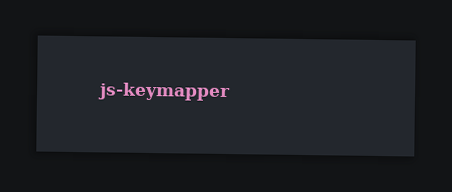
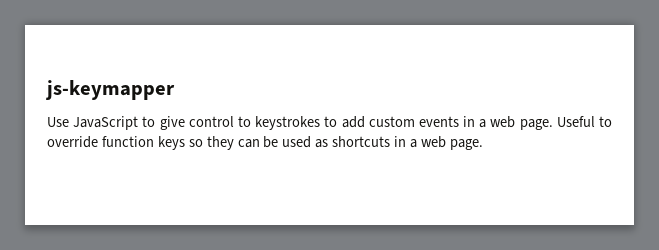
(231, 92) none -> [47,116,612,130] [47,136,483,150] // Use JavaScript to give control to keystrokes to add custom events in a web page. Useful to override function keys so they can be used as shortcuts in a web page.

